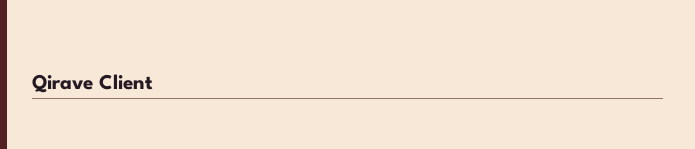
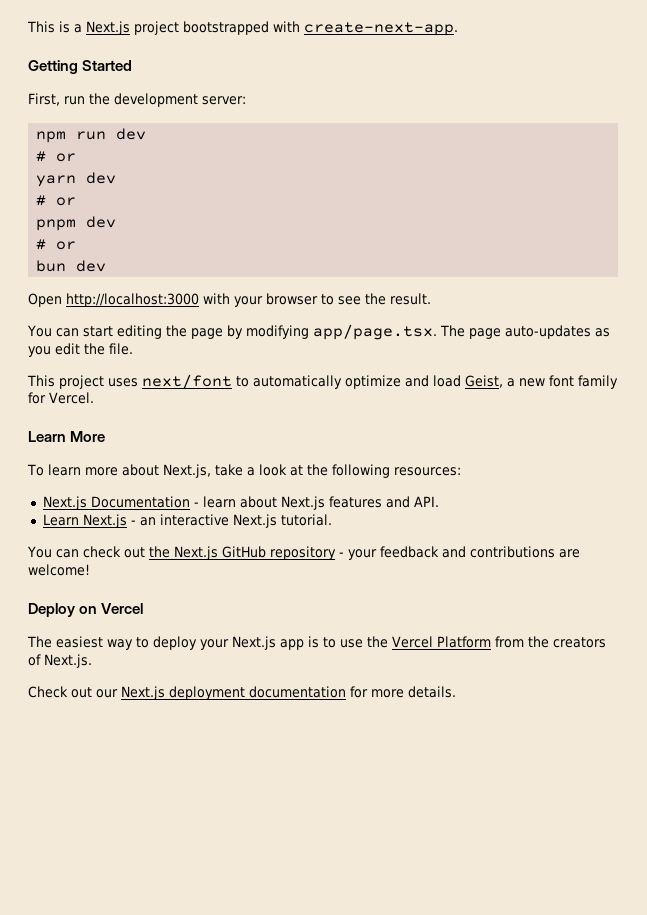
[32,74,153,93] Qirave Client -> [27,21,458,36] [28,60,133,74] [28,93,246,107] [36,128,147,143] [36,151,77,162] [36,172,117,187] [36,195,77,206] [36,216,117,231] [36,239,77,250] [36,260,107,272] [28,293,431,307] [27,324,610,340] [28,343,133,357] [27,374,618,389] [28,392,94,404] [28,431,106,442] [27,464,461,478] [42,496,439,510] [42,514,332,528] [27,546,580,560] [28,564,90,576] [28,603,144,617] [27,636,606,650] [28,654,92,668] [28,686,456,700] This is a Next.js project bootstrapped with create-next-app. // Getting Started // First, run the development server: // npm run dev // # or // yarn dev // # or // pnpm dev // # or // bun dev // Open http://localhost:3000 with your browser to see the result. // You can start editing the page by modifying app/page.tsx. The page auto-updates as you edit the file. // This project uses next/font to automatically optimize and load Geist, a new font family for Vercel. // Learn More // To learn more about Next.js, take a look at the following resources: // Next.js Documentation - learn about Next.js features and API. // Learn Next.js - an interactive Next.js tutorial. // You can check out the Next.js GitHub repository - your feedback and contributions are welcome! // Deploy on Vercel // The easiest way to deploy your Next.js app is to use the Vercel Platform from the creators of Next.js. // Check out our Next.js deployment documentation for more details.

